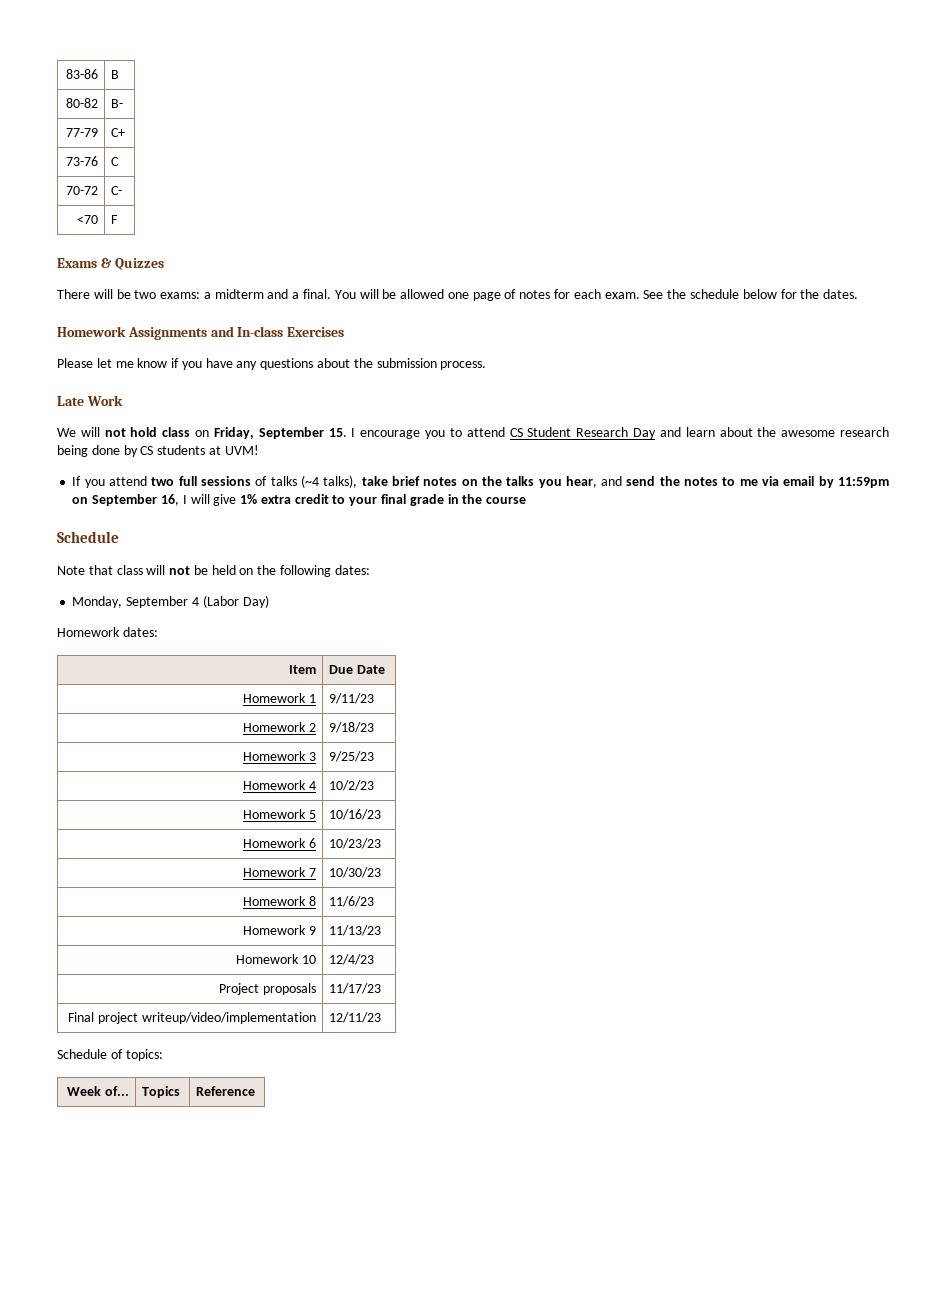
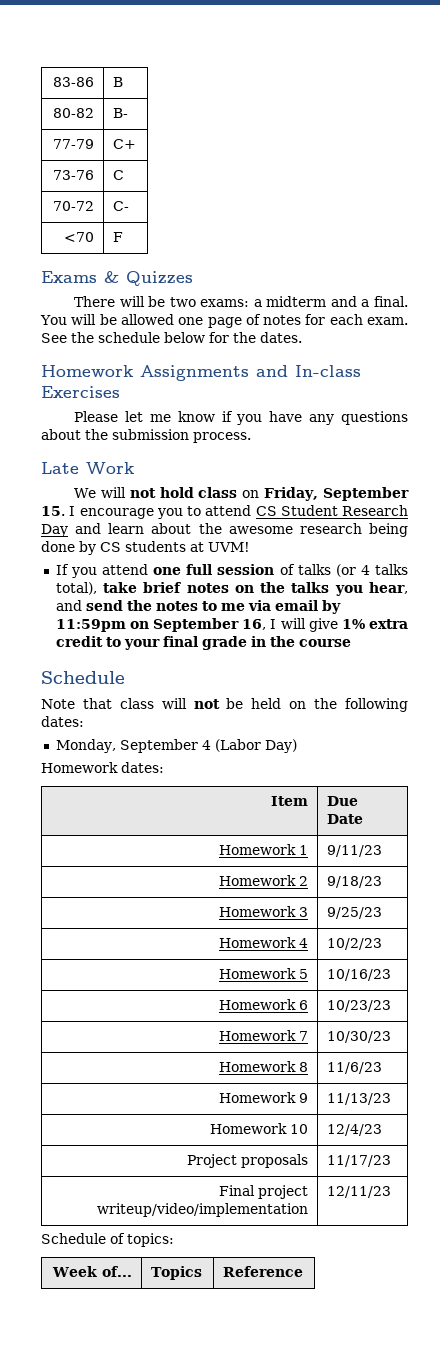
[151,475,358,488] two full sessions of talks (~4 talks), -> [153,564,409,577] [55,582,97,595] one full session of talks (or 4 talks total),

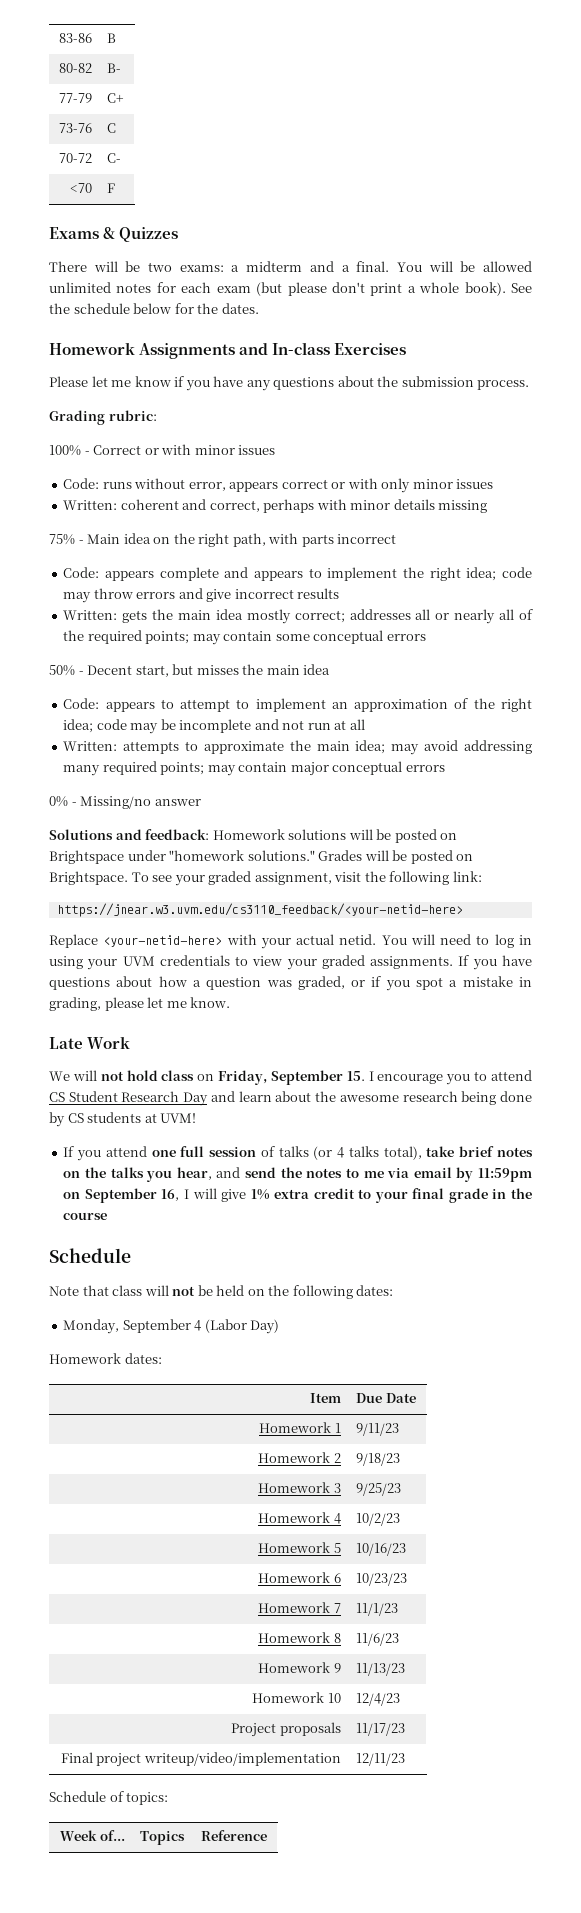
[178,314,408,328] one page of notes for each exam. -> [49,282,506,296] unlimited notes for each exam (but please don't print a whole book).
(251, 437) none -> [49,410,157,425] [49,444,276,456] [63,478,494,493] [63,499,488,513] [49,533,397,547] [63,567,532,581] [63,588,340,603] [63,609,533,624] [63,630,426,645] [49,664,331,677] [63,698,532,712] [63,719,365,734] [63,740,532,755] [63,761,445,776] [49,796,201,809] [49,829,458,843] [49,850,474,864] [49,871,482,886] [56,903,463,917] [49,934,532,949] [49,955,532,970] [49,976,533,991] [49,997,231,1011] // Grading rubric: // 100% - Correct or with minor issues // Code: runs without error, appears correct or with only minor issues // Written: coherent and correct, perhaps with minor details missing // 75% - Main idea on the right path, with parts incorrect // Code: appears complete and appears to implement the right idea; code may throw errors and give incorrect results // Written: gets the main idea mostly correct; addresses all or nearly all of the required points; may contain some conceptual errors // 50% - Decent start, but misses the main idea // Code: appears to attempt to implement an approximation of the right idea; code may be incomplete and not run at all // Written: attempts to approximate the main idea; may avoid addressing many required points; may contain major conceptual errors // 0% - Missing/no answer // Solutions and feedback: Homework solutions will be posted on Brightspace under "homework solutions." Grades will be posted on Brightspace. To see your graded assignment, visit the following link: // https://jnear.w3.uvm.edu/cs3110_feedback/<your-netid-here> // Replace <your-netid-here> with your actual netid. You will need to log in using your UVM credentials to view your graded assignments. If you have questions about how a question was graded, or if you spot a mistake in grading, please let me know.
[327,1031,392,1043] 10/30/23 -> [356,1603,399,1616] 11/1/23

